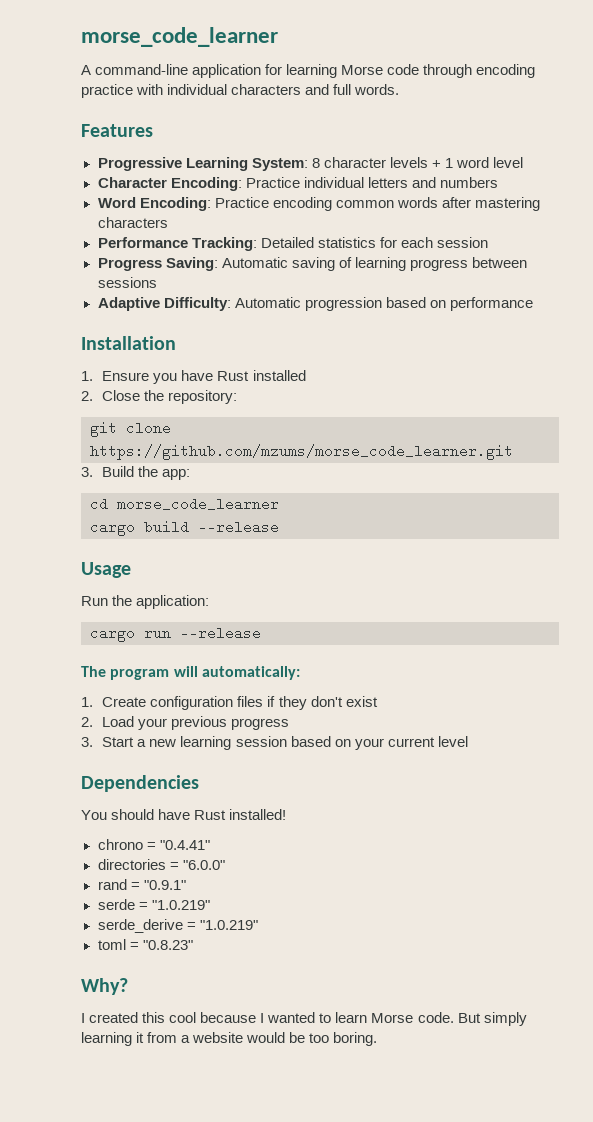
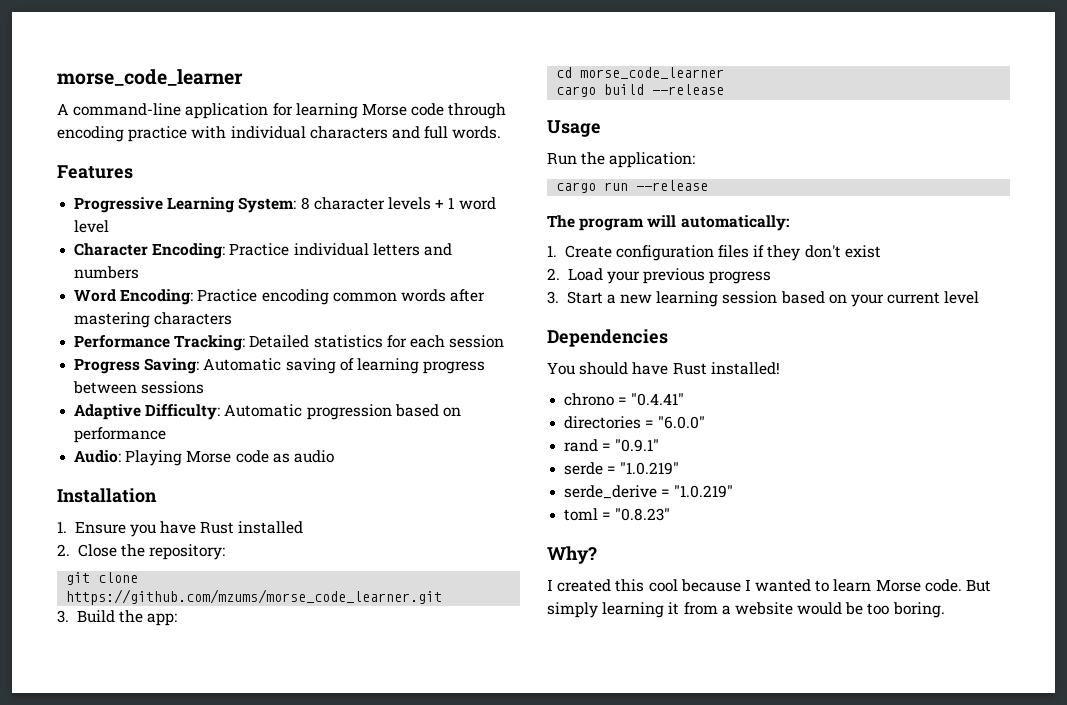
(533, 304) none -> [74,450,334,466] // Audio: Playing Morse code as audio

